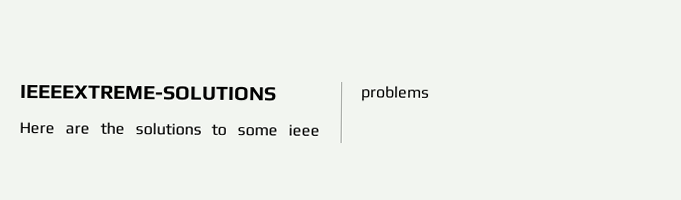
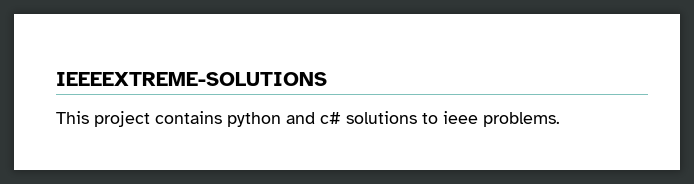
[19,121,320,137] [360,85,430,102] Here are the solutions to some ieee problems -> [56,111,560,127] This project contains python and c# solutions to ieee problems.

